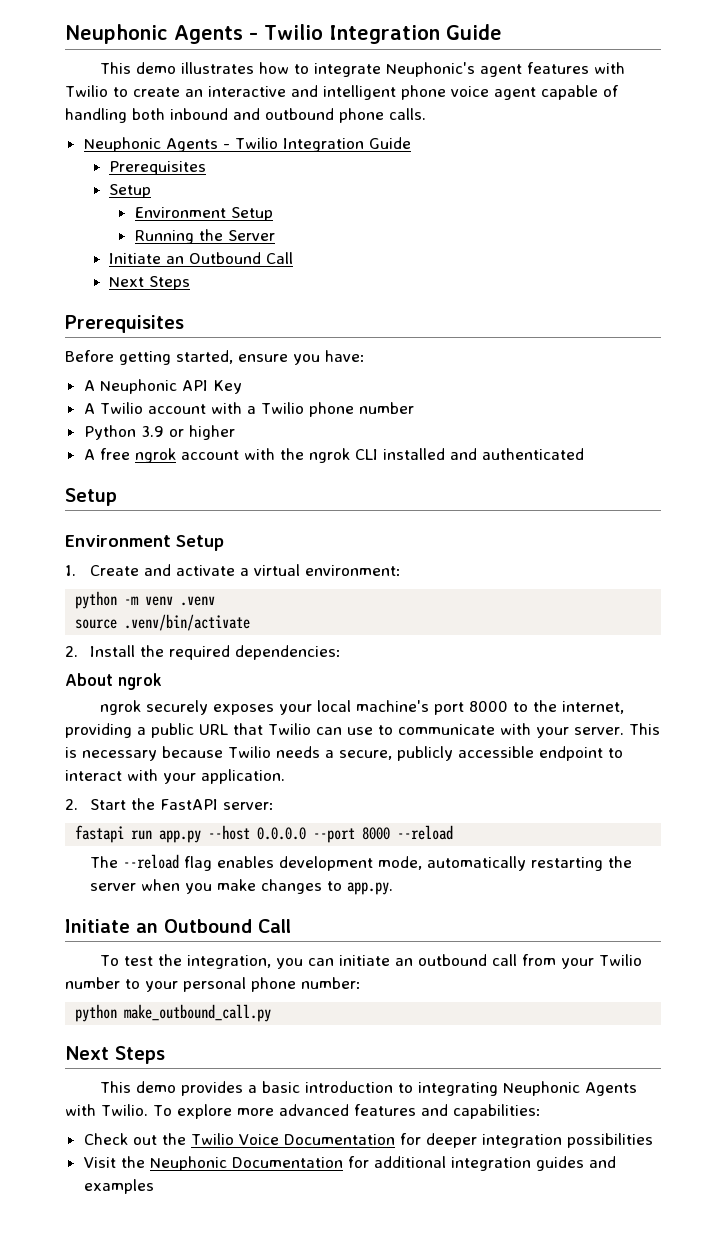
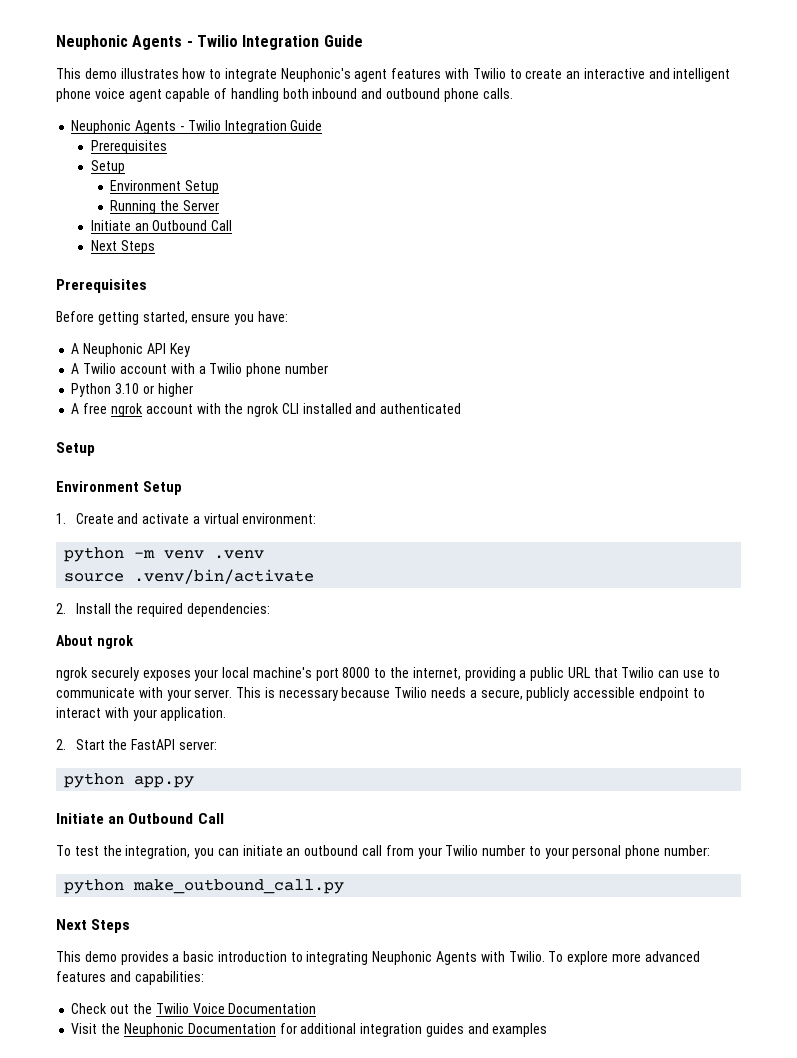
[140,426,164,437] 3.9 -> [115,383,140,394] 3.10
[75,825,153,843] fastapi run -> [64,773,125,788] python
[208,825,454,843] [90,854,633,871] [90,879,394,895] --host 0.0.0.0 --port 8000 --reload // The --reload flag enables development mode, automatically restarting the server when you make changes to app.py. -> (195, 782) none
[399,1133,653,1148] for deeper integration possibilities -> (317, 1008) none

